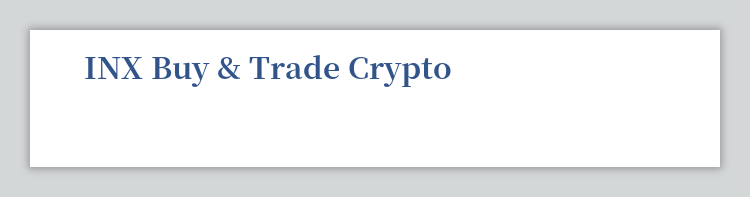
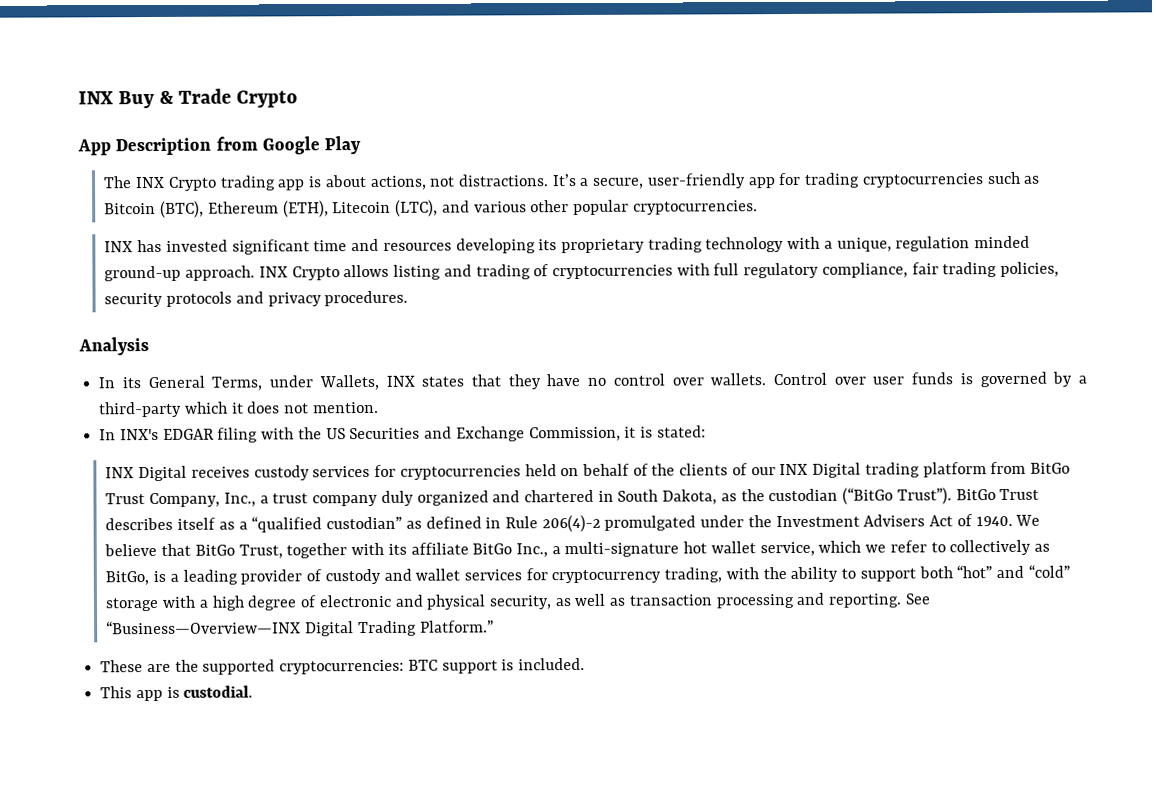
(453, 72) none -> [77,136,362,156] [103,171,1041,191] [104,199,758,218] [104,235,1031,255] [104,261,1060,282] [104,290,409,308] [78,337,149,356] [98,371,1088,391] [99,401,379,418] [99,425,706,443] [105,461,1070,482] [105,487,1040,508] [105,514,1041,533] [104,539,1050,559] [105,564,1070,586] [105,592,931,612] [106,620,494,637] [100,657,586,675] [100,685,254,702] // App Description from Google Play // The INX Crypto trading app is about actions, not distractions. It’s a secure, user-friendly app for trading cryptocurrencies such as Bitcoin (BTC), Ethereum (ETH), Litecoin (LTC), and various other popular cryptocurrencies. // INX has invested significant time and resources developing its proprietary trading technology with a unique, regulation minded ground-up approach. INX Crypto allows listing and trading of cryptocurrencies with full regulatory compliance, fair trading policies, security protocols and privacy procedures. // Analysis // In its General Terms, under Wallets, INX states that they have no control over wallets. Control over user funds is governed by a third-party which it does not mention. // In INX's EDGAR filing with the US Securities and Exchange Commission, it is stated: // INX Digital receives custody services for cryptocurrencies held on behalf of the clients of our INX Digital trading platform from BitGo Trust Company, Inc., a trust company duly organized and chartered in South Dakota, as the custodian (“BitGo Trust”). BitGo Trust describes itself as a “qualified custodian” as defined in Rule 206(4)-2 promulgated under the Investment Advisers Act of 1940. We believe that BitGo Trust, together with its affiliate BitGo Inc., a multi-signature hot wallet service, which we refer to collectively as BitGo, is a leading provider of custody and wallet services for cryptocurrency trading, with the ability to support both “hot” and “cold” storage with a high degree of electronic and physical security, as well as transaction processing and reporting. See “Business—Overview—INX Digital Trading Platform.” // These are the supported cryptocurrencies: BTC support is included. // This app is custodial.

